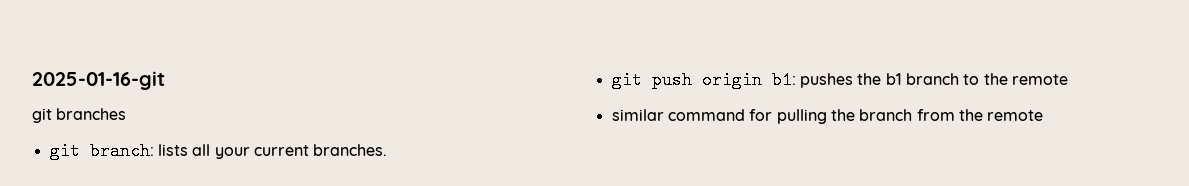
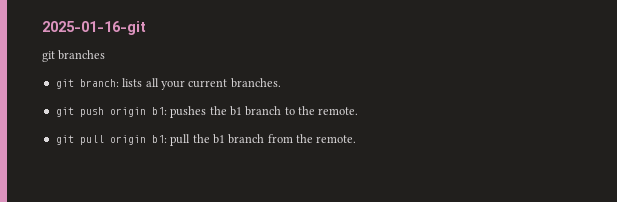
[1011,74,1068,85] [611,109,855,124] remote // similar command for pulling the -> [318,107,359,115] [55,134,225,146] remote. // git pull origin b1: pull the b1
[987,110,1044,121] remote -> [316,135,357,143] remote.

